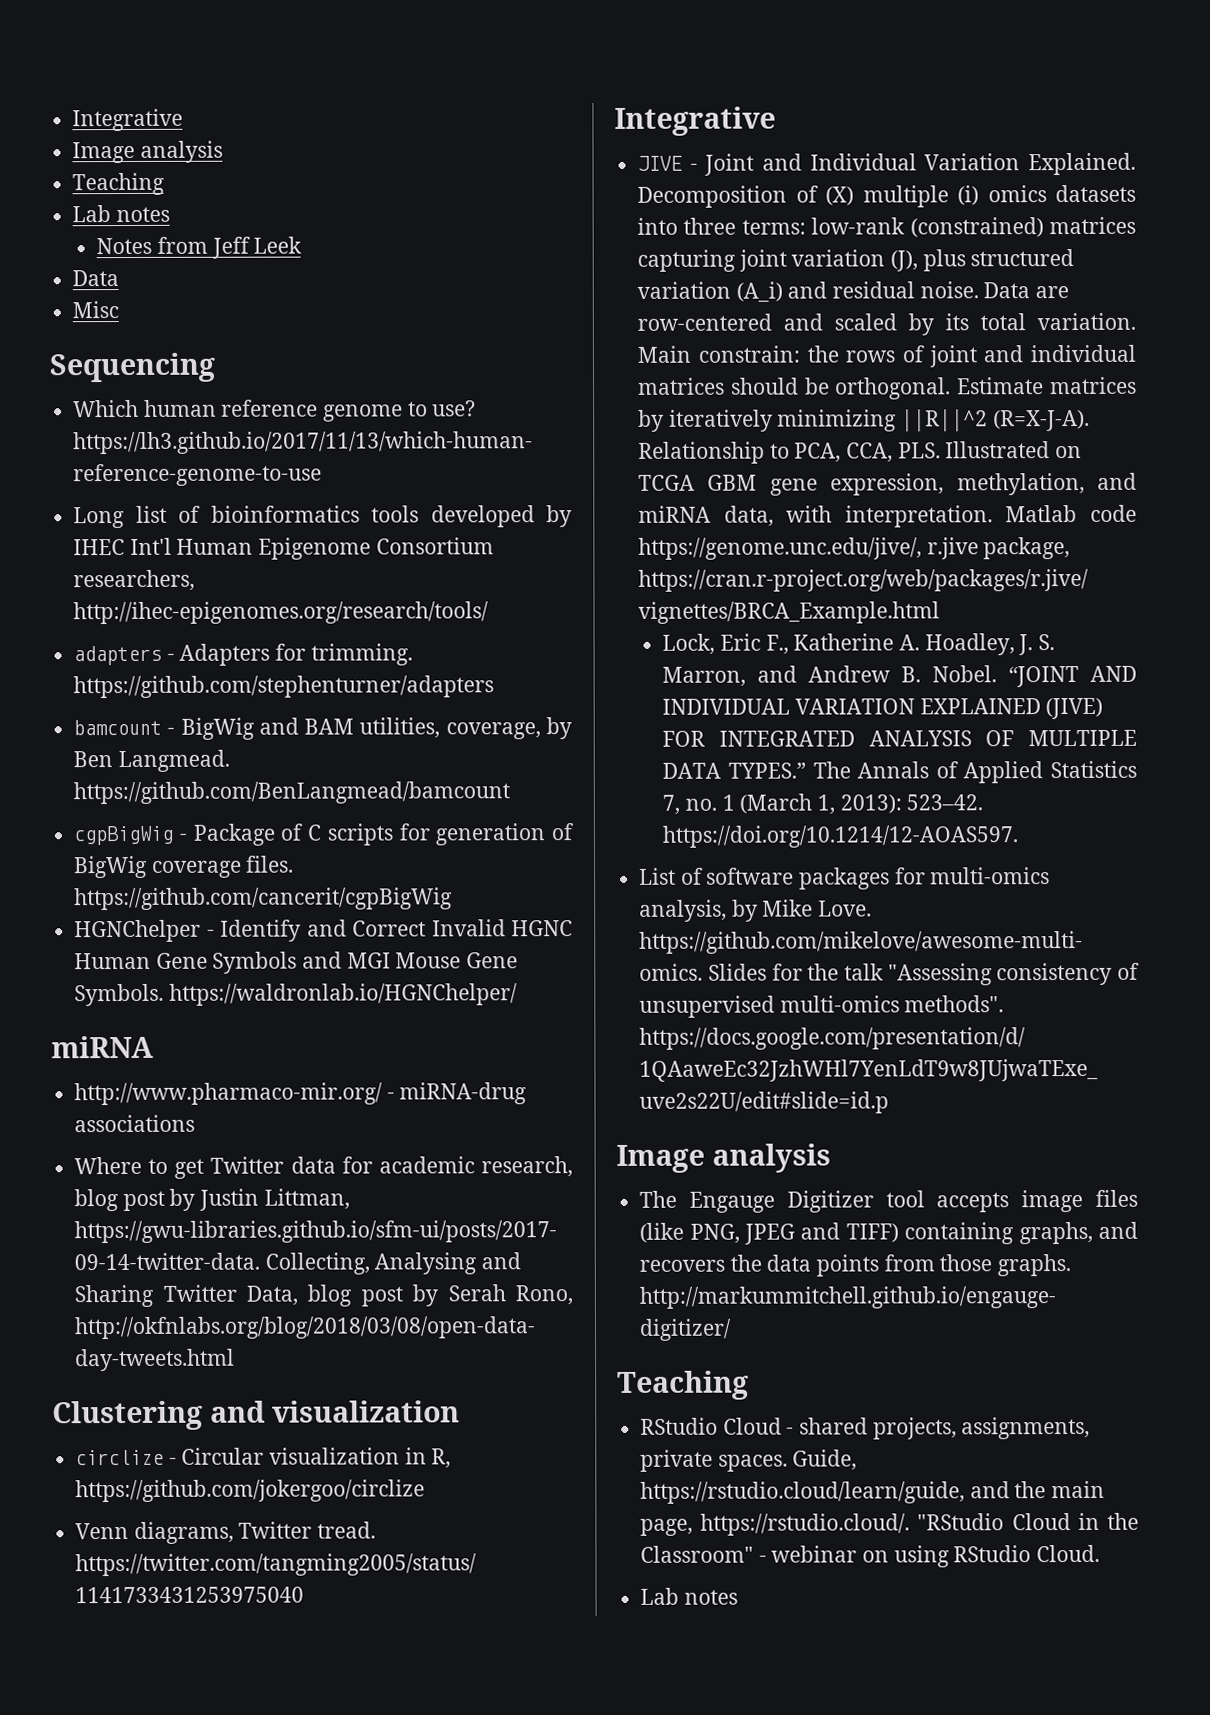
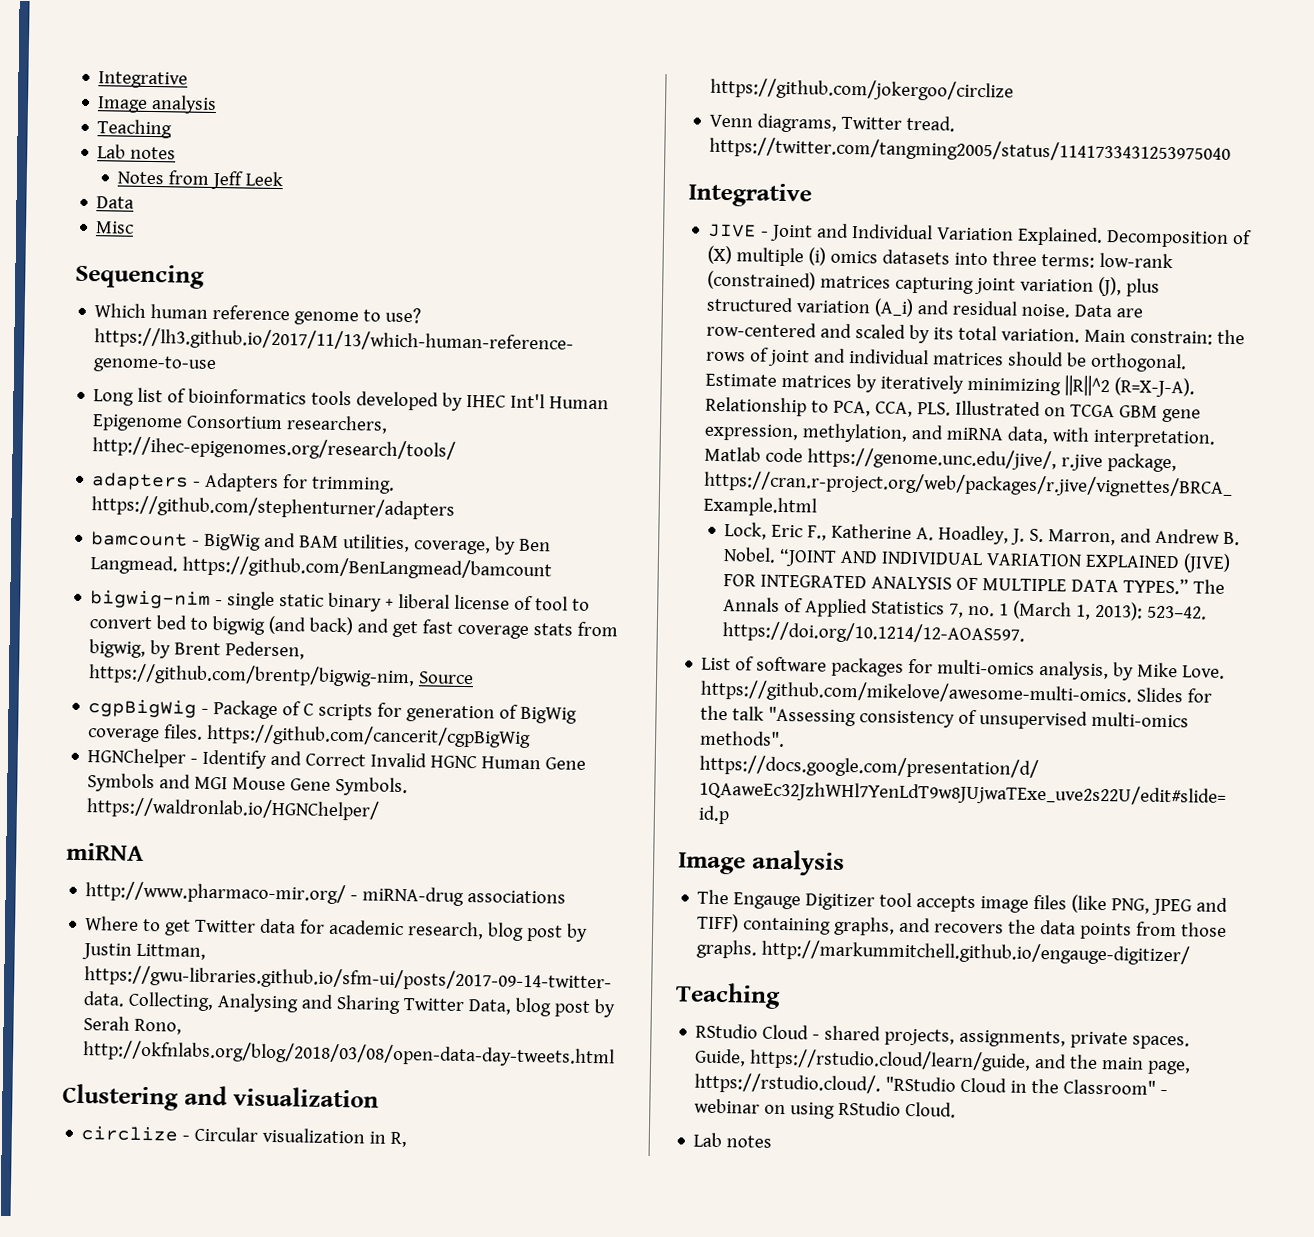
(511, 793) none -> [90,590,591,612] [89,615,619,640] [89,639,306,660] [88,663,475,688] // bigwig-nim - single static binary + liberal license of tool to convert bed to bigwig (and back) and get fast coverage stats from bigwig, by Brent Pedersen, https://github.com/brentp/bigwig-nim, Source

